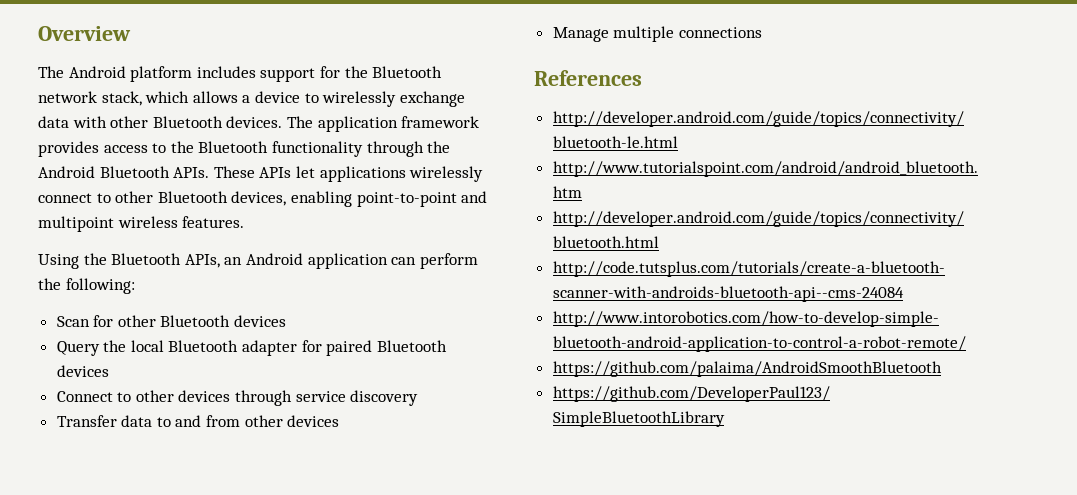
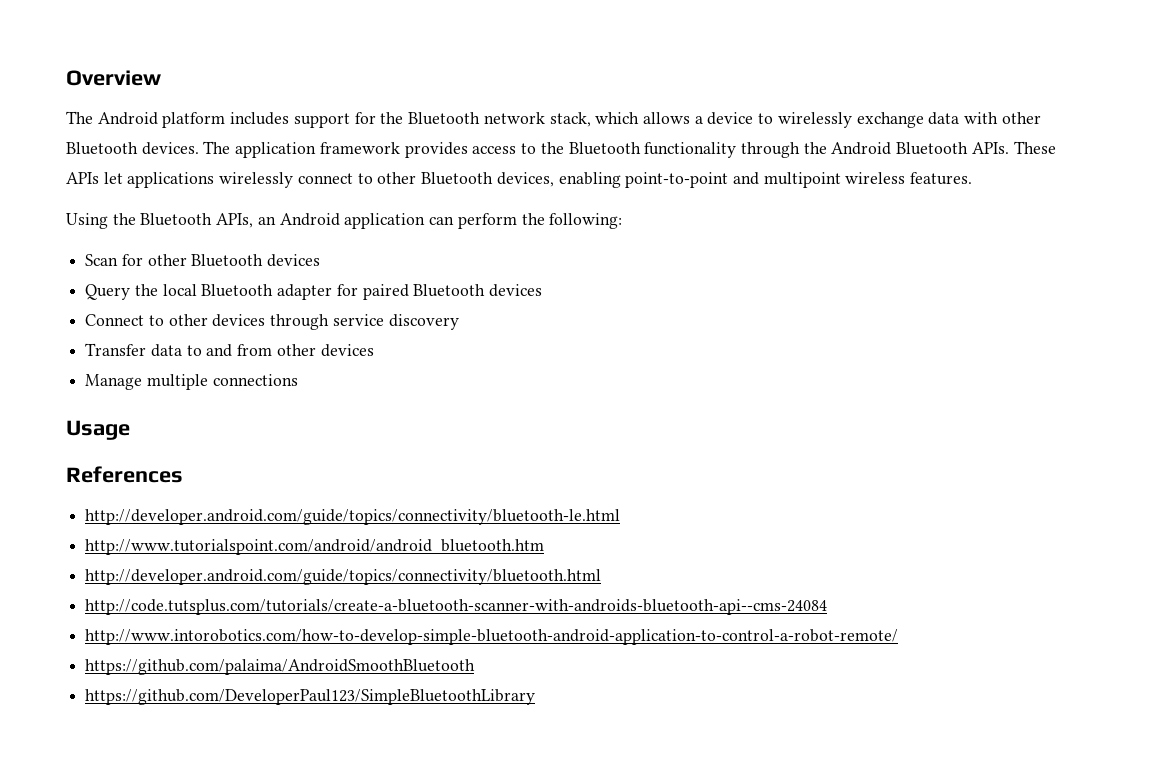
(762, 32) none -> [66,420,130,440] // Usage

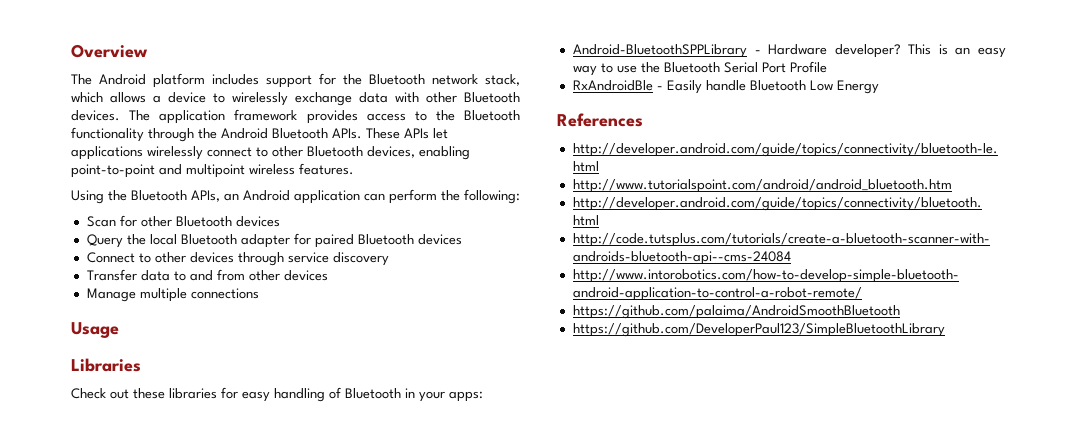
(130, 430) none -> [71,358,141,372] [71,387,483,402] [572,44,1006,58] [572,61,827,76] [572,80,879,94] // Libraries // Check out these libraries for easy handling of Bluetooth in your apps: // Android-BluetoothSPPLibrary - Hardware developer? This is an easy way to use the Bluetooth Serial Port Profile // RxAndroidBle - Easily handle Bluetooth Low Energy

